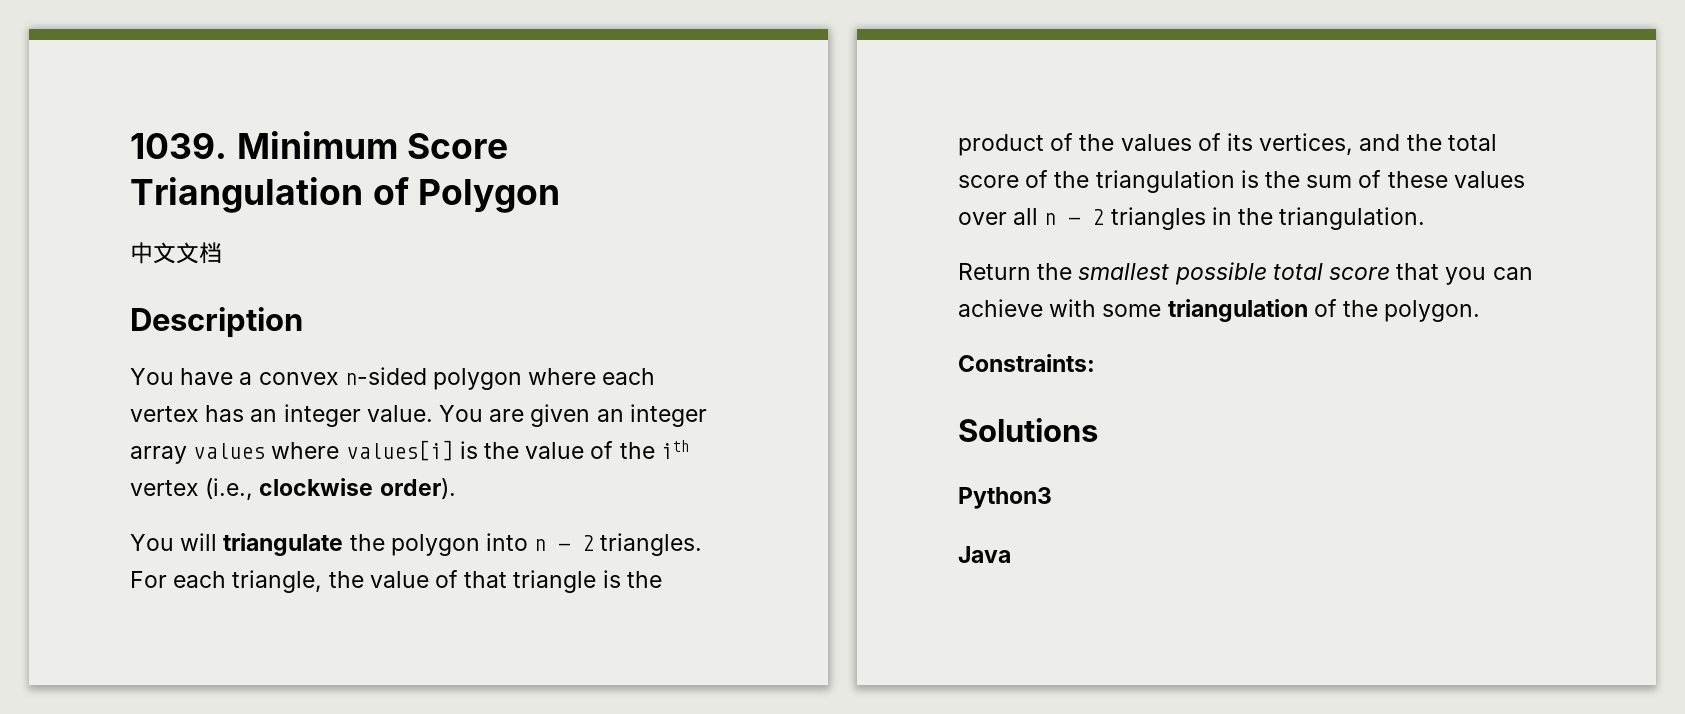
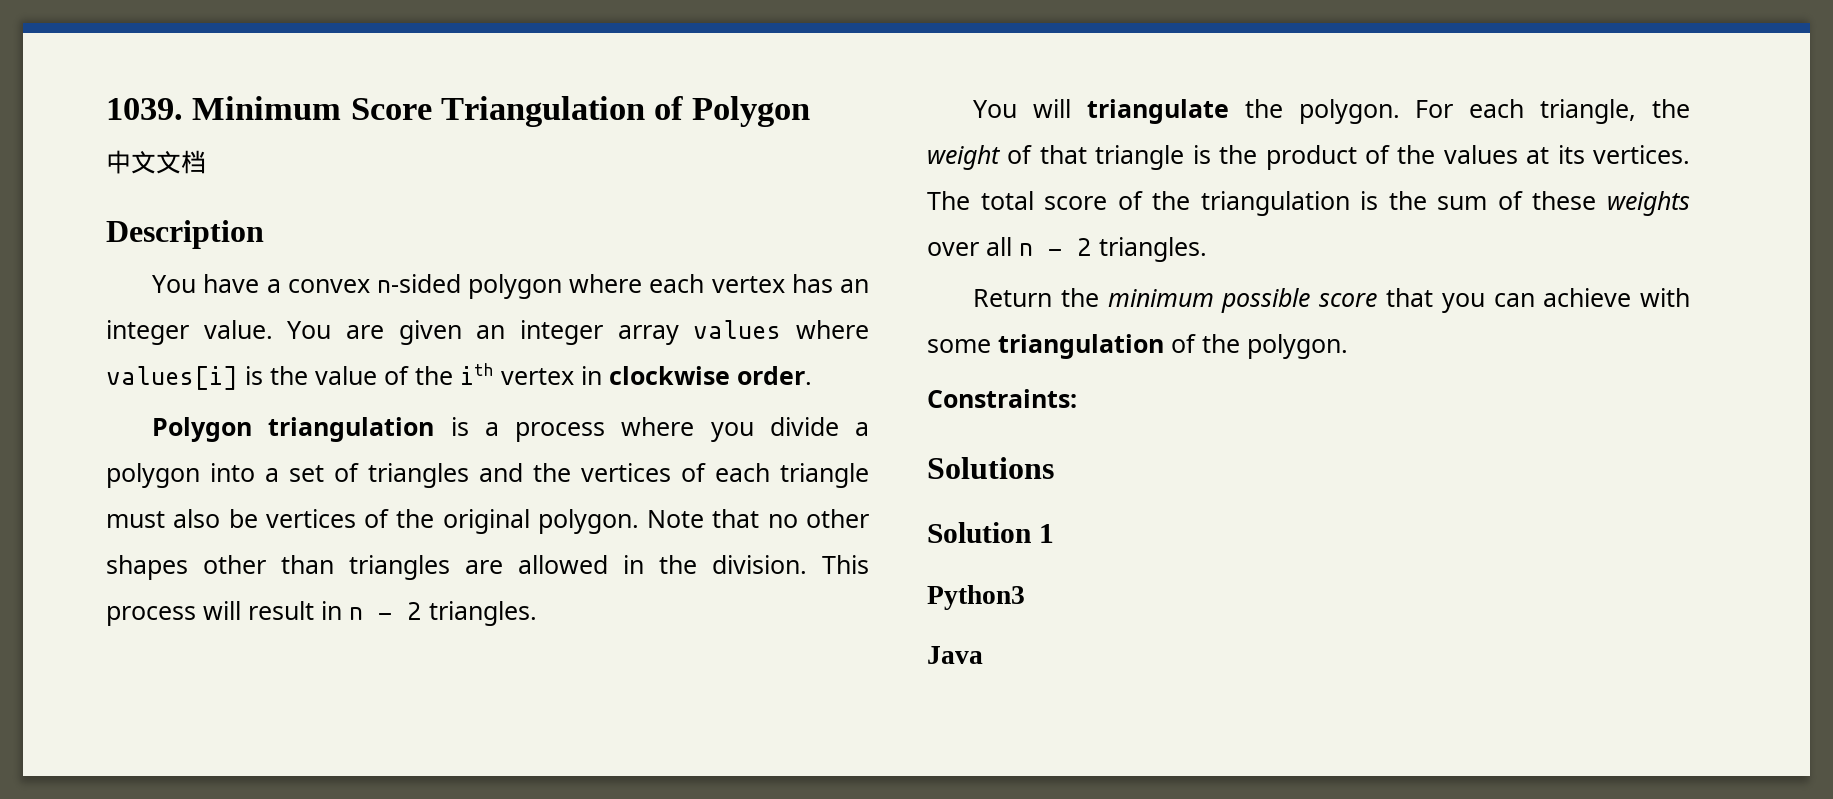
[205,478,456,500] [130,533,703,556] (i.e., clockwise order). // You will triangulate the polygon into n - 2 triangles. -> [581,366,812,385] [152,417,869,442] [106,463,869,488] [106,509,869,534] [106,555,869,580] [106,601,537,626] [973,99,1400,124] in clockwise order. // Polygon triangulation is a process where you divide a polygon into a set of triangles and the vertices of each triangle must also be vertices of the original polygon. Note that no other shapes other than triangles are allowed in the division. This process will result in n - 2 triangles. // You will triangulate the polygon.
[369,571,429,588] value -> [927,145,1001,170] weight
[1197,133,1442,155] of its vertices, and the -> [1526,145,1690,164] [927,191,970,210] at its vertices. The
[1453,171,1525,188] values -> [1607,191,1690,216] weights
[1110,207,1426,230] triangles in the triangulation. -> [1099,237,1207,262] triangles.
[1078,262,1323,285] smallest possible total -> [1107,288,1311,313] minimum possible
(1098, 430) none -> [927,522,1054,543] // Solution 1

